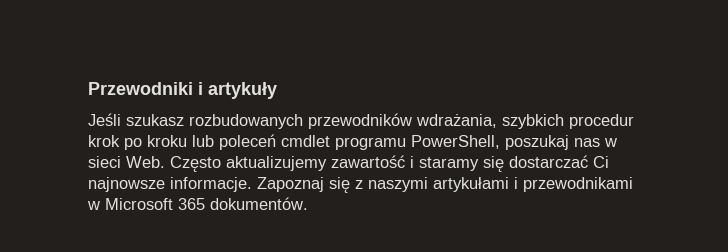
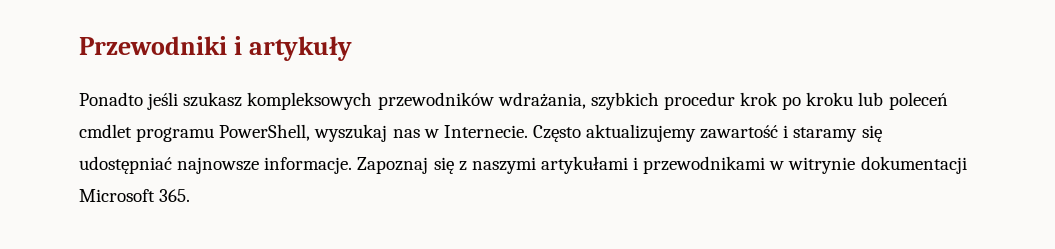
[88,113,303,129] Jeśli szukasz rozbudowanych -> [79,92,373,110] Ponadto jeśli szukasz kompleksowych
[505,135,569,150] poszukaj -> [314,124,388,142] wyszukaj
[88,156,165,168] sieci Web. -> [443,125,528,138] Internecie.
[509,155,609,168] dostarczać Ci -> [79,156,172,174] udostępniać
[105,197,308,210] Microsoft 365 dokumentów. -> [788,156,967,174] [79,189,191,202] witrynie dokumentacji Microsoft 365.

